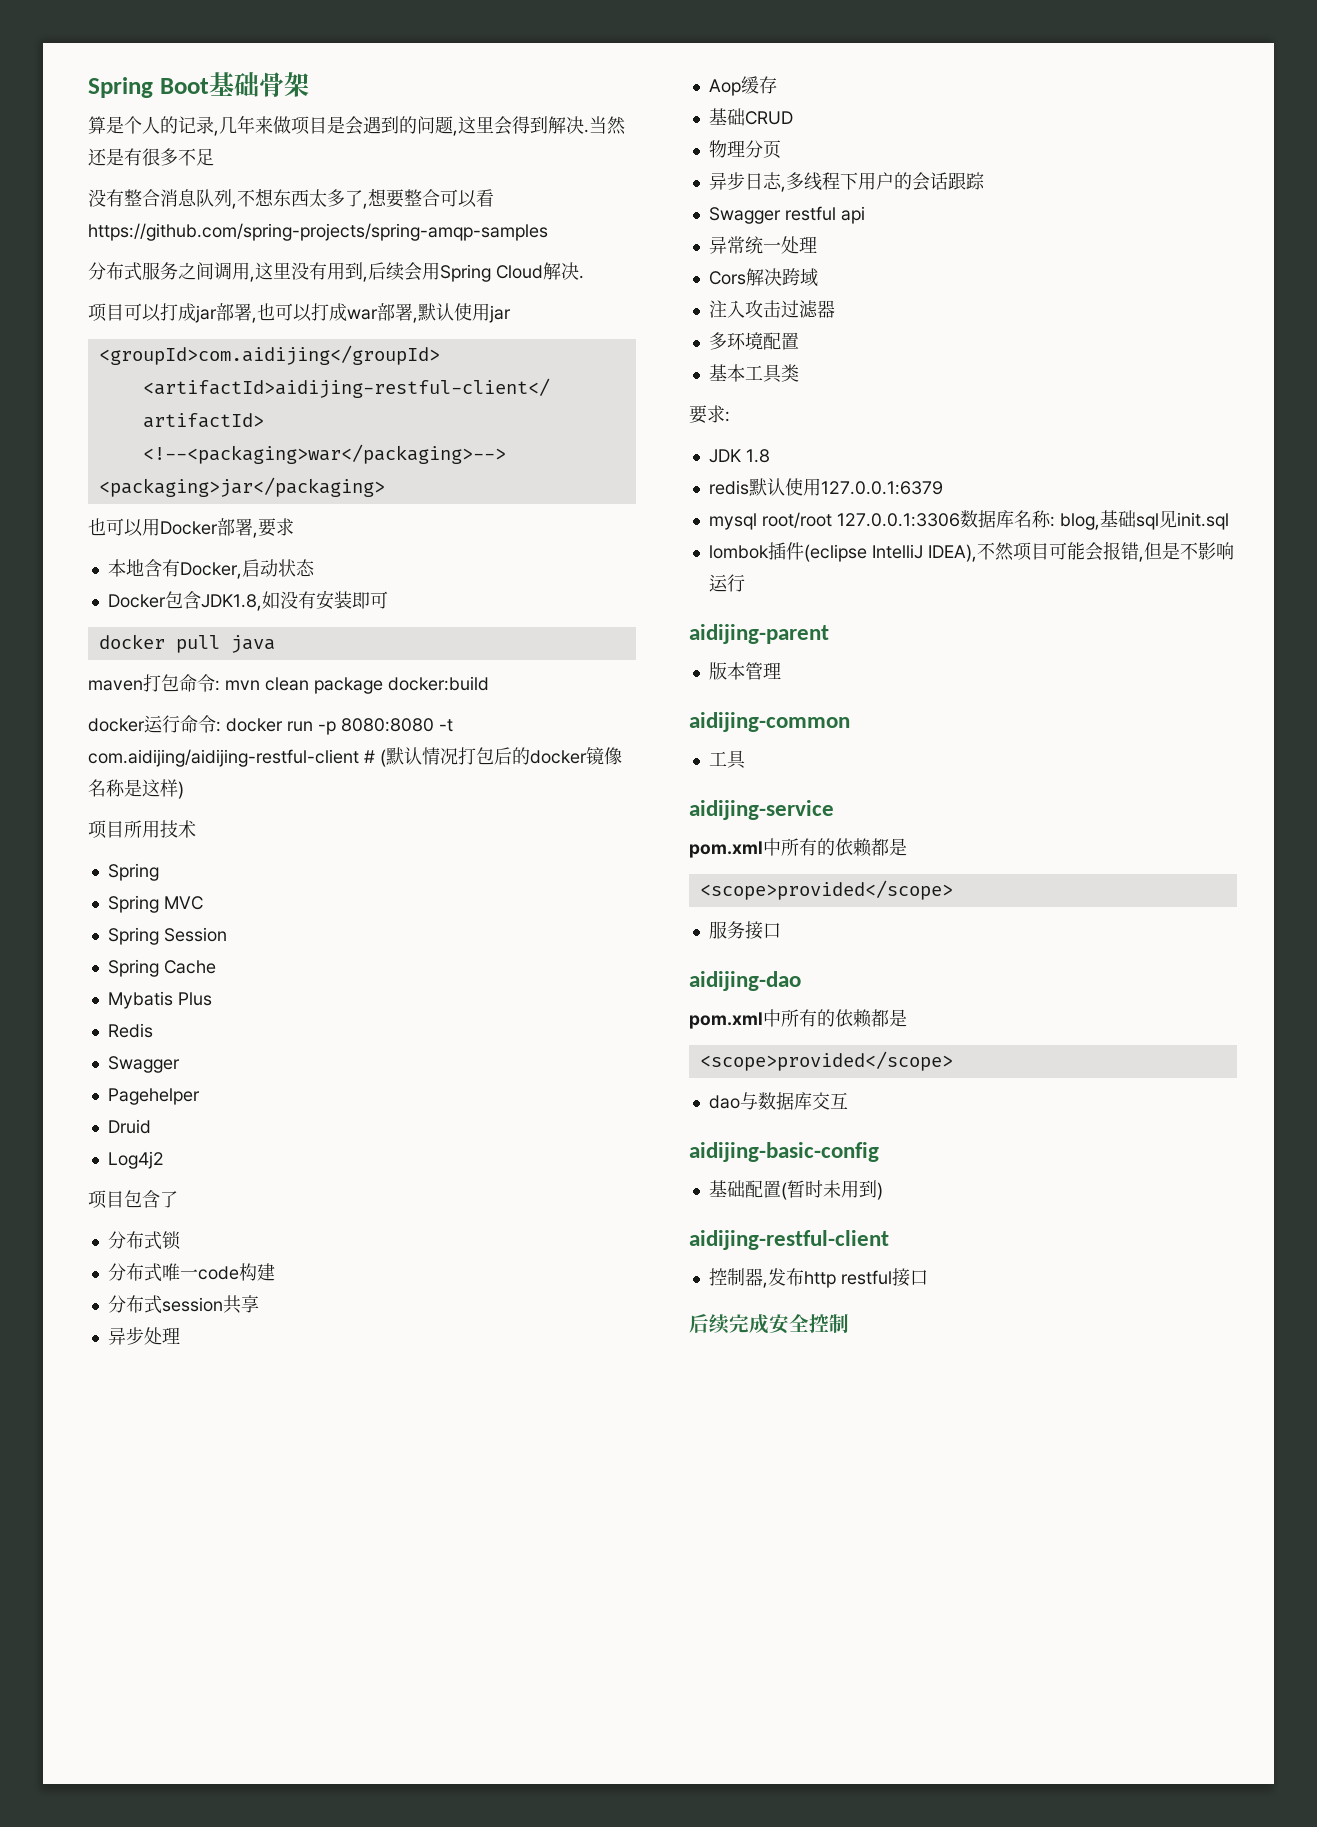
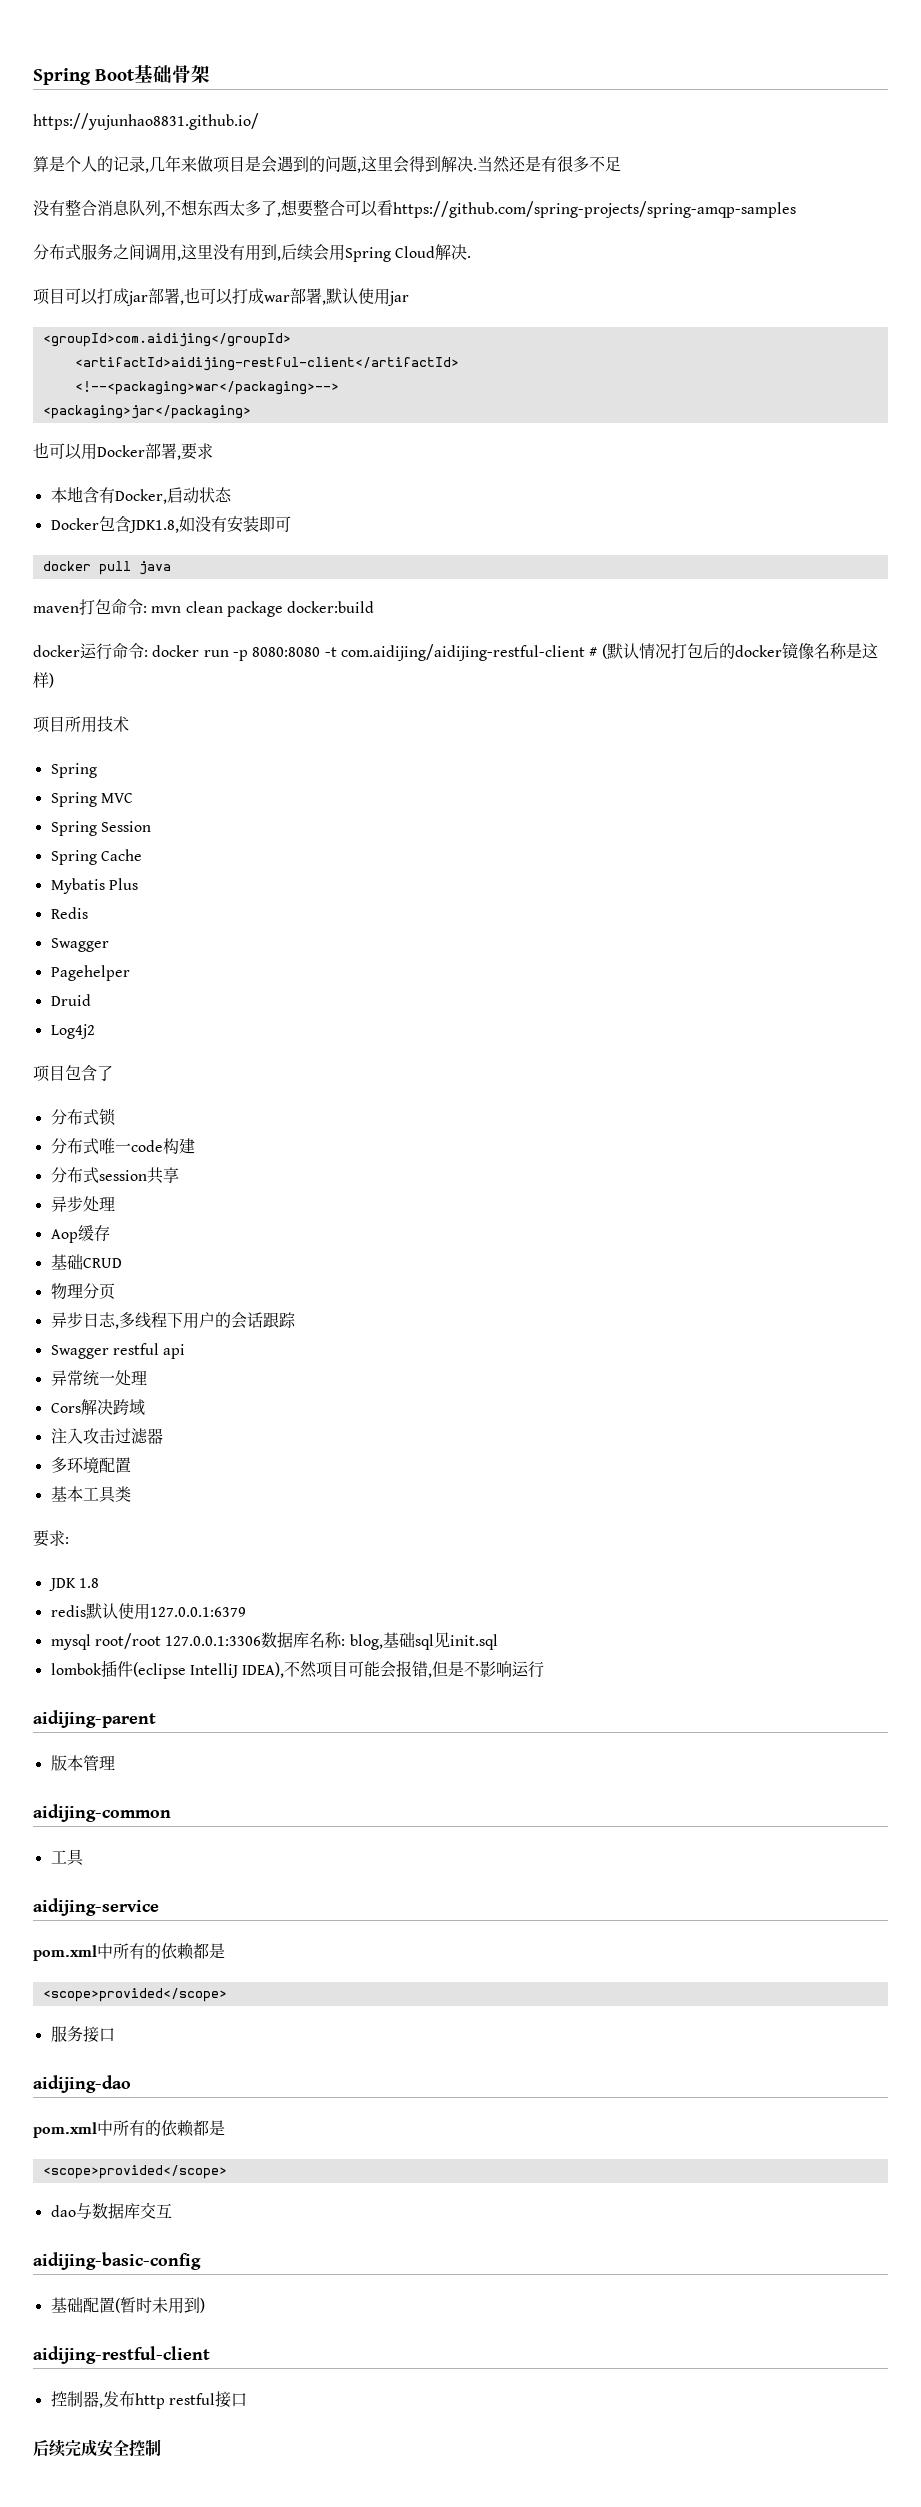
(309, 84) none -> [33,113,259,130] // https://yujunhao8831.github.io/

